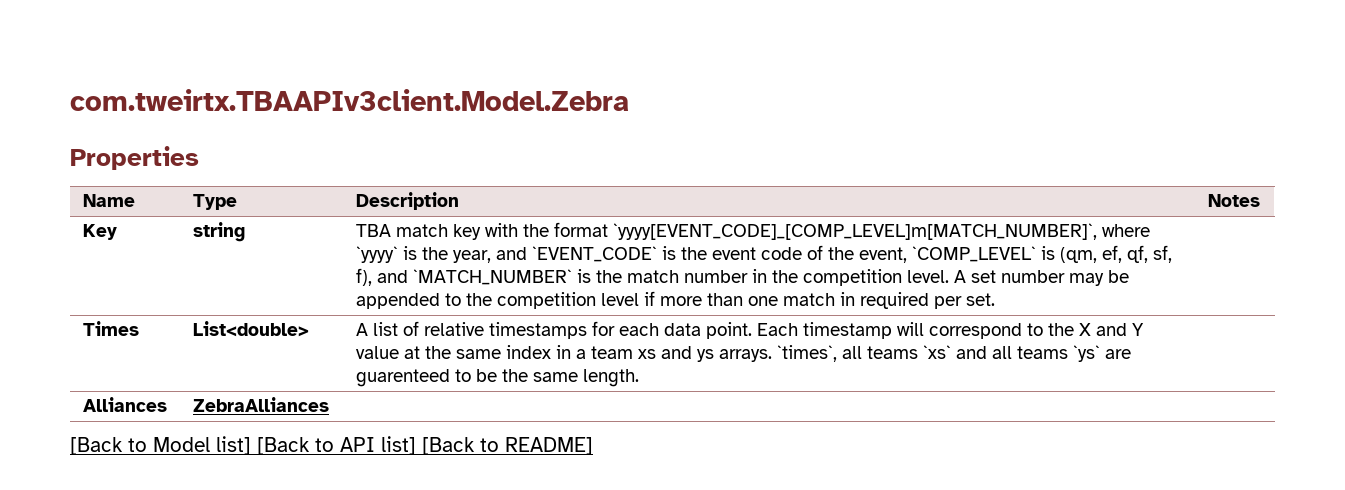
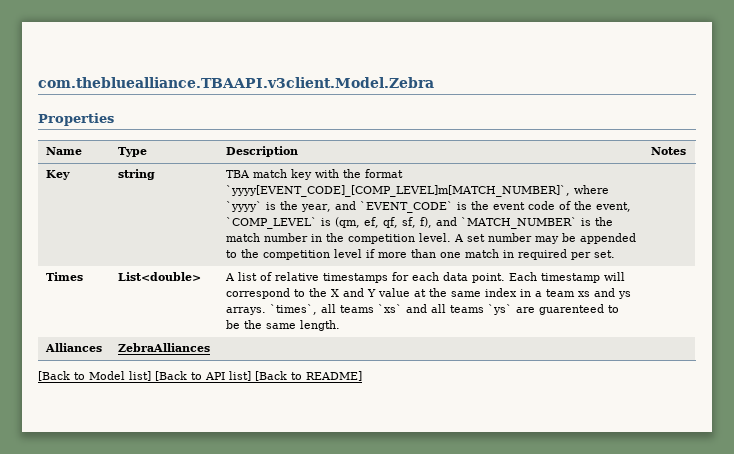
[70,89,629,111] com.tweirtx.TBAAPIv3client.Model.Zebra -> [38,77,434,88] com.thebluealliance.TBAAPI.v3client.Model.Zebra

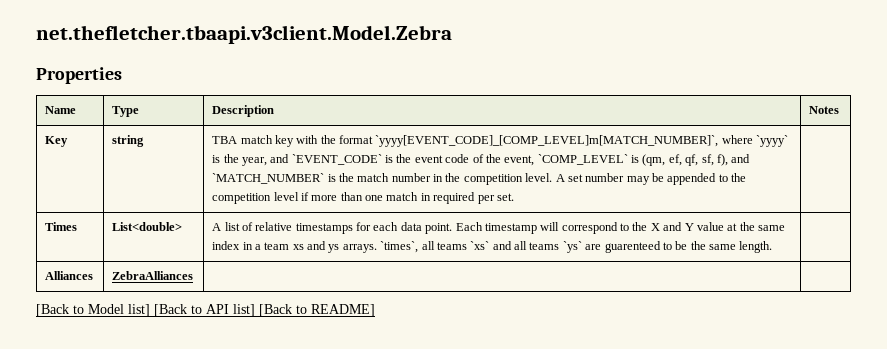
[38,77,434,88] com.thebluealliance.TBAAPI.v3client.Model.Zebra -> [36,25,452,44] net.thefletcher.tbaapi.v3client.Model.Zebra

